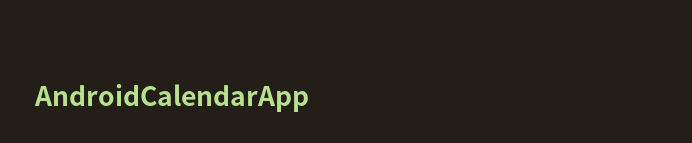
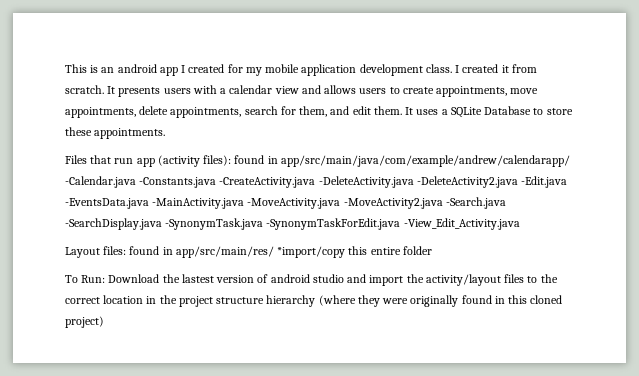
[34,84,309,112] AndroidCalendarApp -> [65,64,537,76] [65,85,539,97] [65,106,573,118] [65,127,166,139] [65,155,570,167] [65,176,568,188] [65,197,506,209] [65,218,520,230] [65,246,432,258] [65,274,558,286] [65,295,563,307] [65,316,104,328] This is an android app I created for my mobile application development class. I created it from scratch. It presents users with a calendar view and allows users to create appointments, move appointments, delete appointments, search for them, and edit them. It uses a SQLite Database to store these appointments. // Files that run app (activity files): found in app/src/main/java/com/example/andrew/calendarapp/ -Calendar.java -Constants.java -CreateActivity.java -DeleteActivity.java -DeleteActivity2.java -Edit.java -EventsData.java -MainActivity.java -MoveActivity.java -MoveActivity2.java -Search.java -SearchDisplay.java -SynonymTask.java -SynonymTaskForEdit.java -View_Edit_Activity.java // Layout files: found in app/src/main/res/ *import/copy this entire folder // To Run: Download the lastest version of android studio and import the activity/layout files to the correct location in the project structure hierarchy (where they were originally found in this cloned project)

